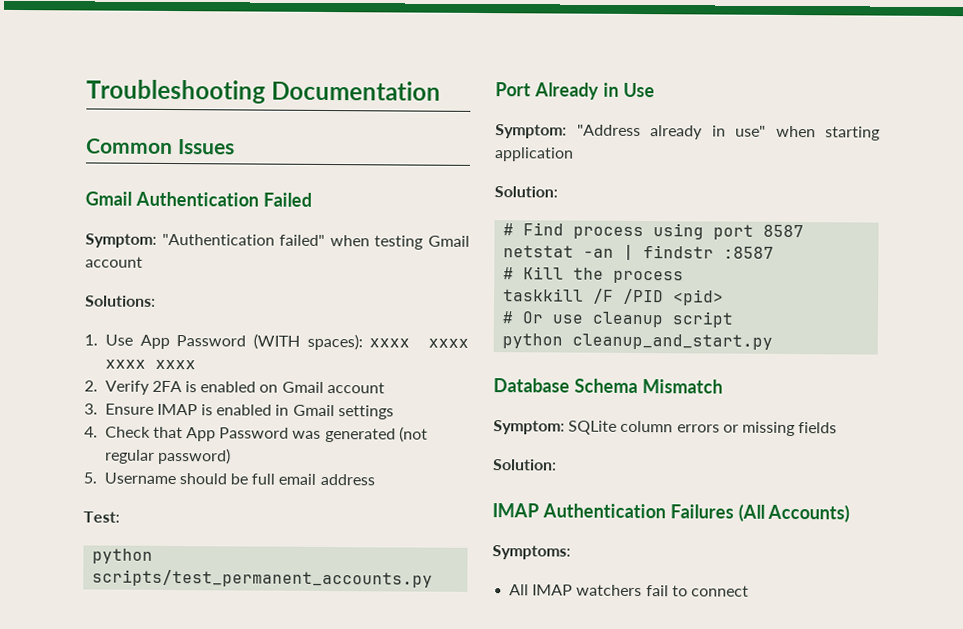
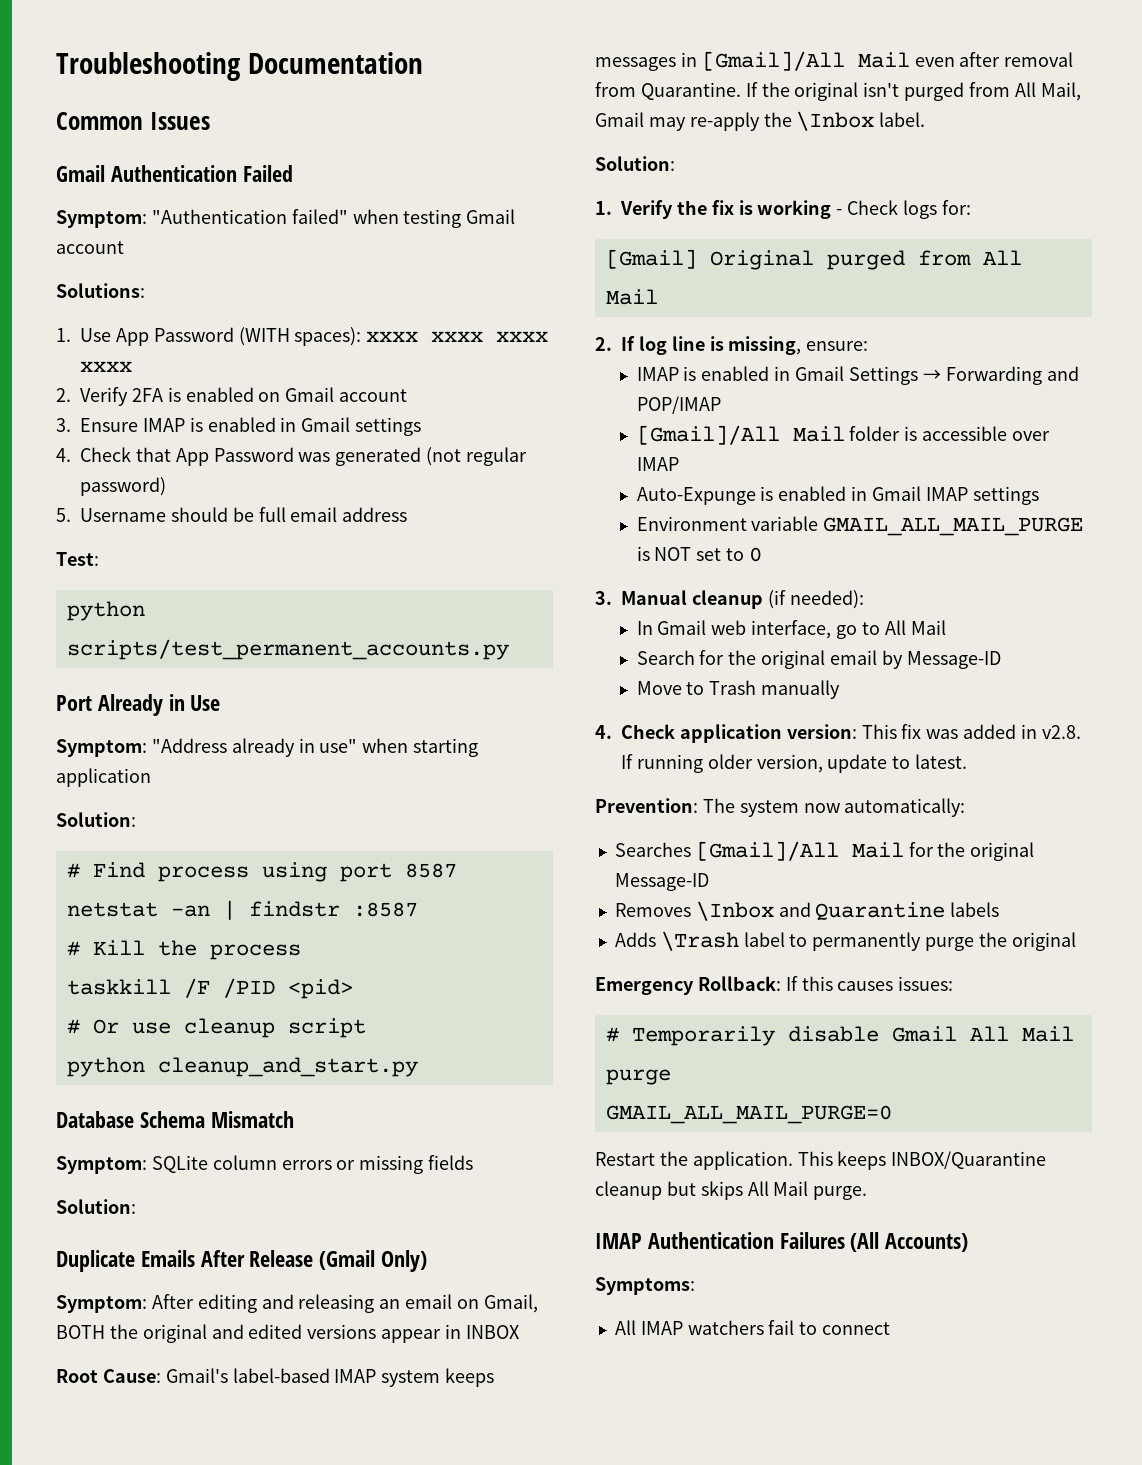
(557, 465) none -> [56,1250,428,1272] [56,1294,538,1313] [56,1324,520,1343] [56,1368,495,1387] [595,51,1074,71] [595,82,1081,101] [595,111,926,131] [595,156,675,171] [595,200,971,219] [605,249,1022,270] [605,289,658,305] [595,336,869,355] [636,366,1079,385] [636,396,721,414] [636,425,1051,445] [636,457,679,471] [636,486,1039,505] [636,516,1084,536] [636,546,763,562] [595,590,864,609] [636,620,946,639] [636,650,1001,669] [636,680,841,699] [595,724,1081,743] [621,754,968,773] [595,798,966,817] [614,841,1035,861] [614,873,709,891] [614,901,1000,921] [614,931,1076,951] [595,976,954,995] [605,1026,1074,1046] [605,1069,671,1085] [605,1105,892,1124] [595,1151,1047,1170] [595,1181,868,1200] // Duplicate Emails After Release (Gmail Only) // Symptom: After editing and releasing an email on Gmail, BOTH the original and edited versions appear in INBOX // Root Cause: Gmail's label-based IMAP system keeps messages in [Gmail]/All Mail even after removal from Quarantine. If the original isn't purged from All Mail, Gmail may re-apply the \Inbox label. // Solution: // 1. Verify the fix is working - Check logs for: // [Gmail] Original purged from All Mail // 2. If log line is missing, ensure: // IMAP is enabled in Gmail Settings → Forwarding and POP/IMAP // [Gmail]/All Mail folder is accessible over IMAP // Auto-Expunge is enabled in Gmail IMAP settings // Environment variable GMAIL_ALL_MAIL_PURGE is NOT set to 0 // 3. Manual cleanup (if needed): // In Gmail web interface, go to All Mail // Search for the original email by Message-ID // Move to Trash manually // 4. Check application version: This fix was added in v2.8. If running older version, update to latest. // Prevention: The system now automatically: // Searches [Gmail]/All Mail for the original Message-ID // Removes \Inbox and Quarantine labels // Adds \Trash label to permanently purge the original // Emergency Rollback: If this causes issues: // # Temporarily disable Gmail All Mail purge // GMAIL_ALL_MAIL_PURGE=0 // Restart the application. This keeps INBOX/Quarantine cleanup but skips All Mail purge.

